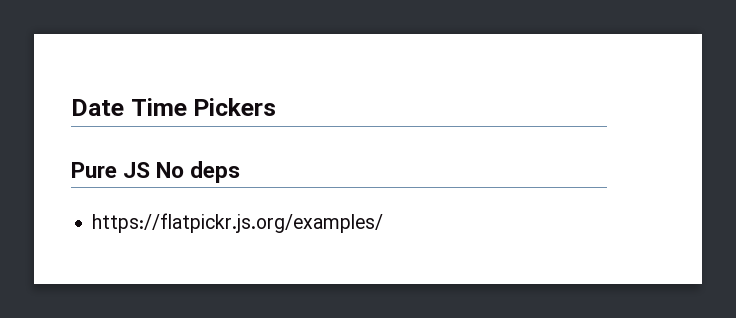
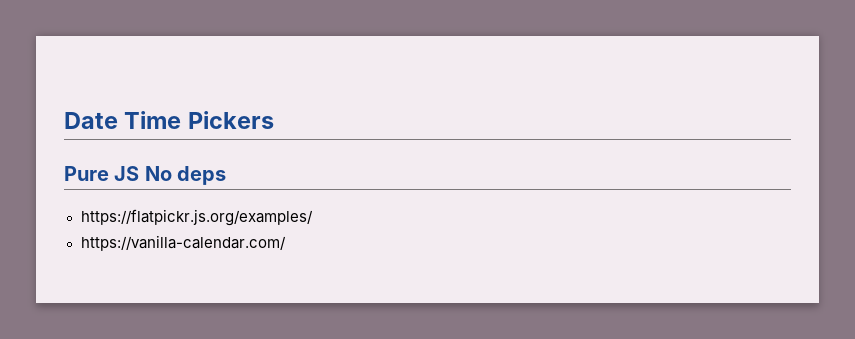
(384, 223) none -> [80,235,286,251] // https://vanilla-calendar.com/

